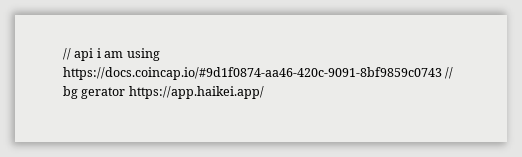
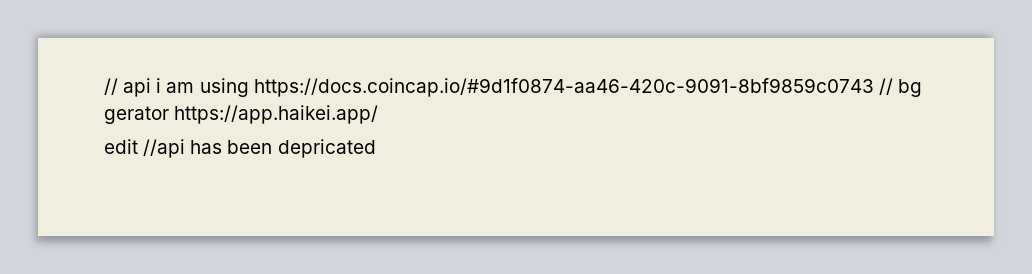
(264, 92) none -> [104,139,376,158] // edit //api has been depricated

